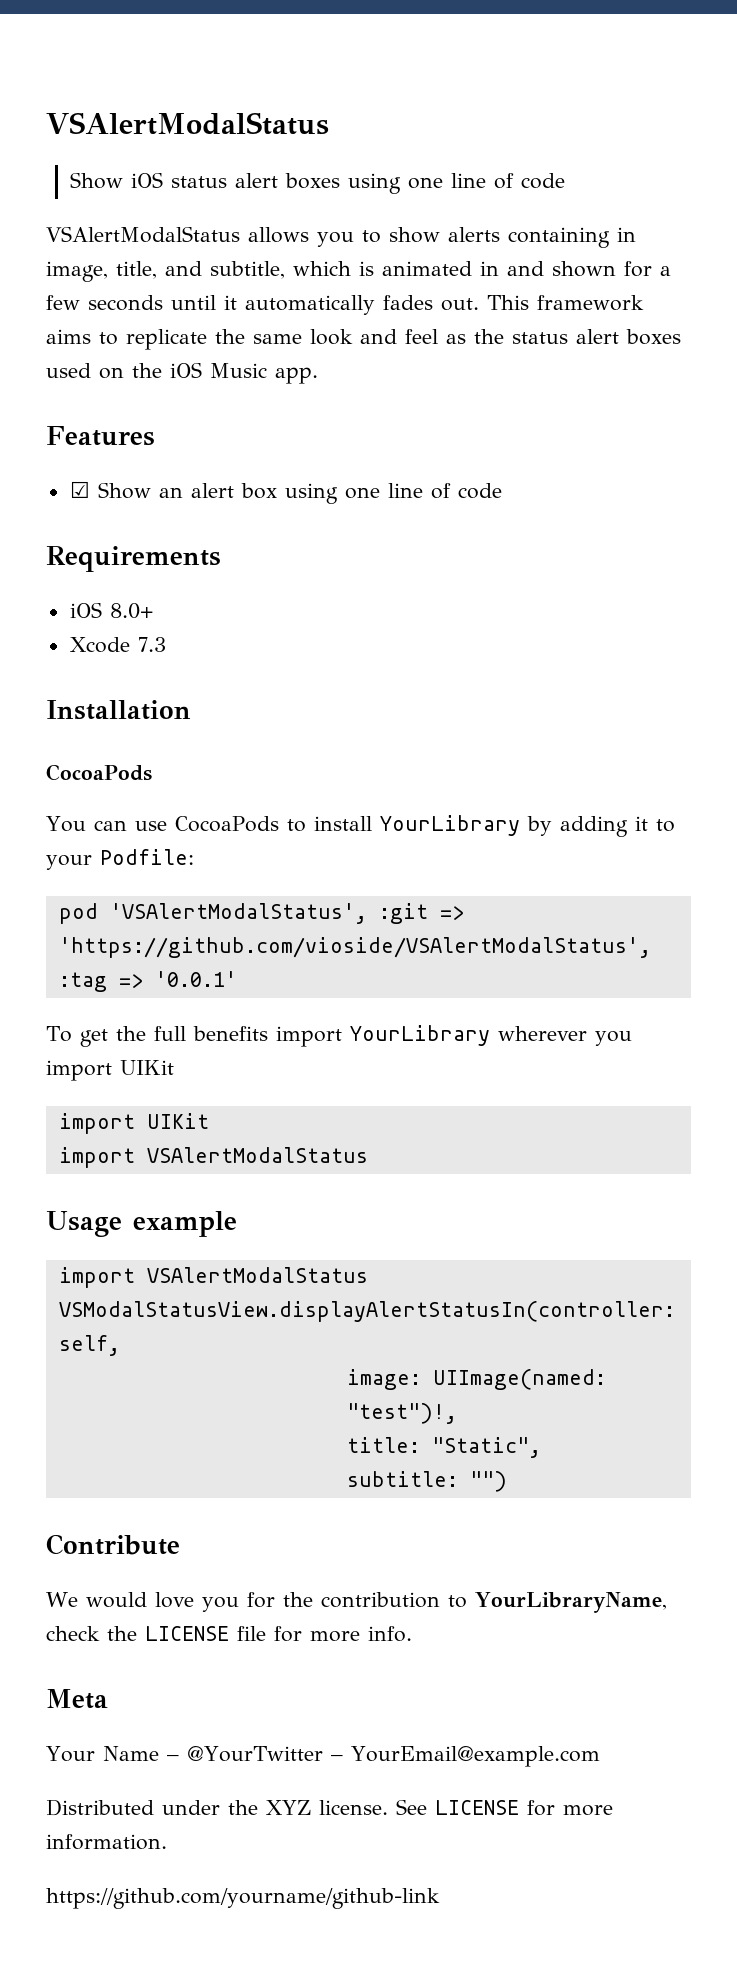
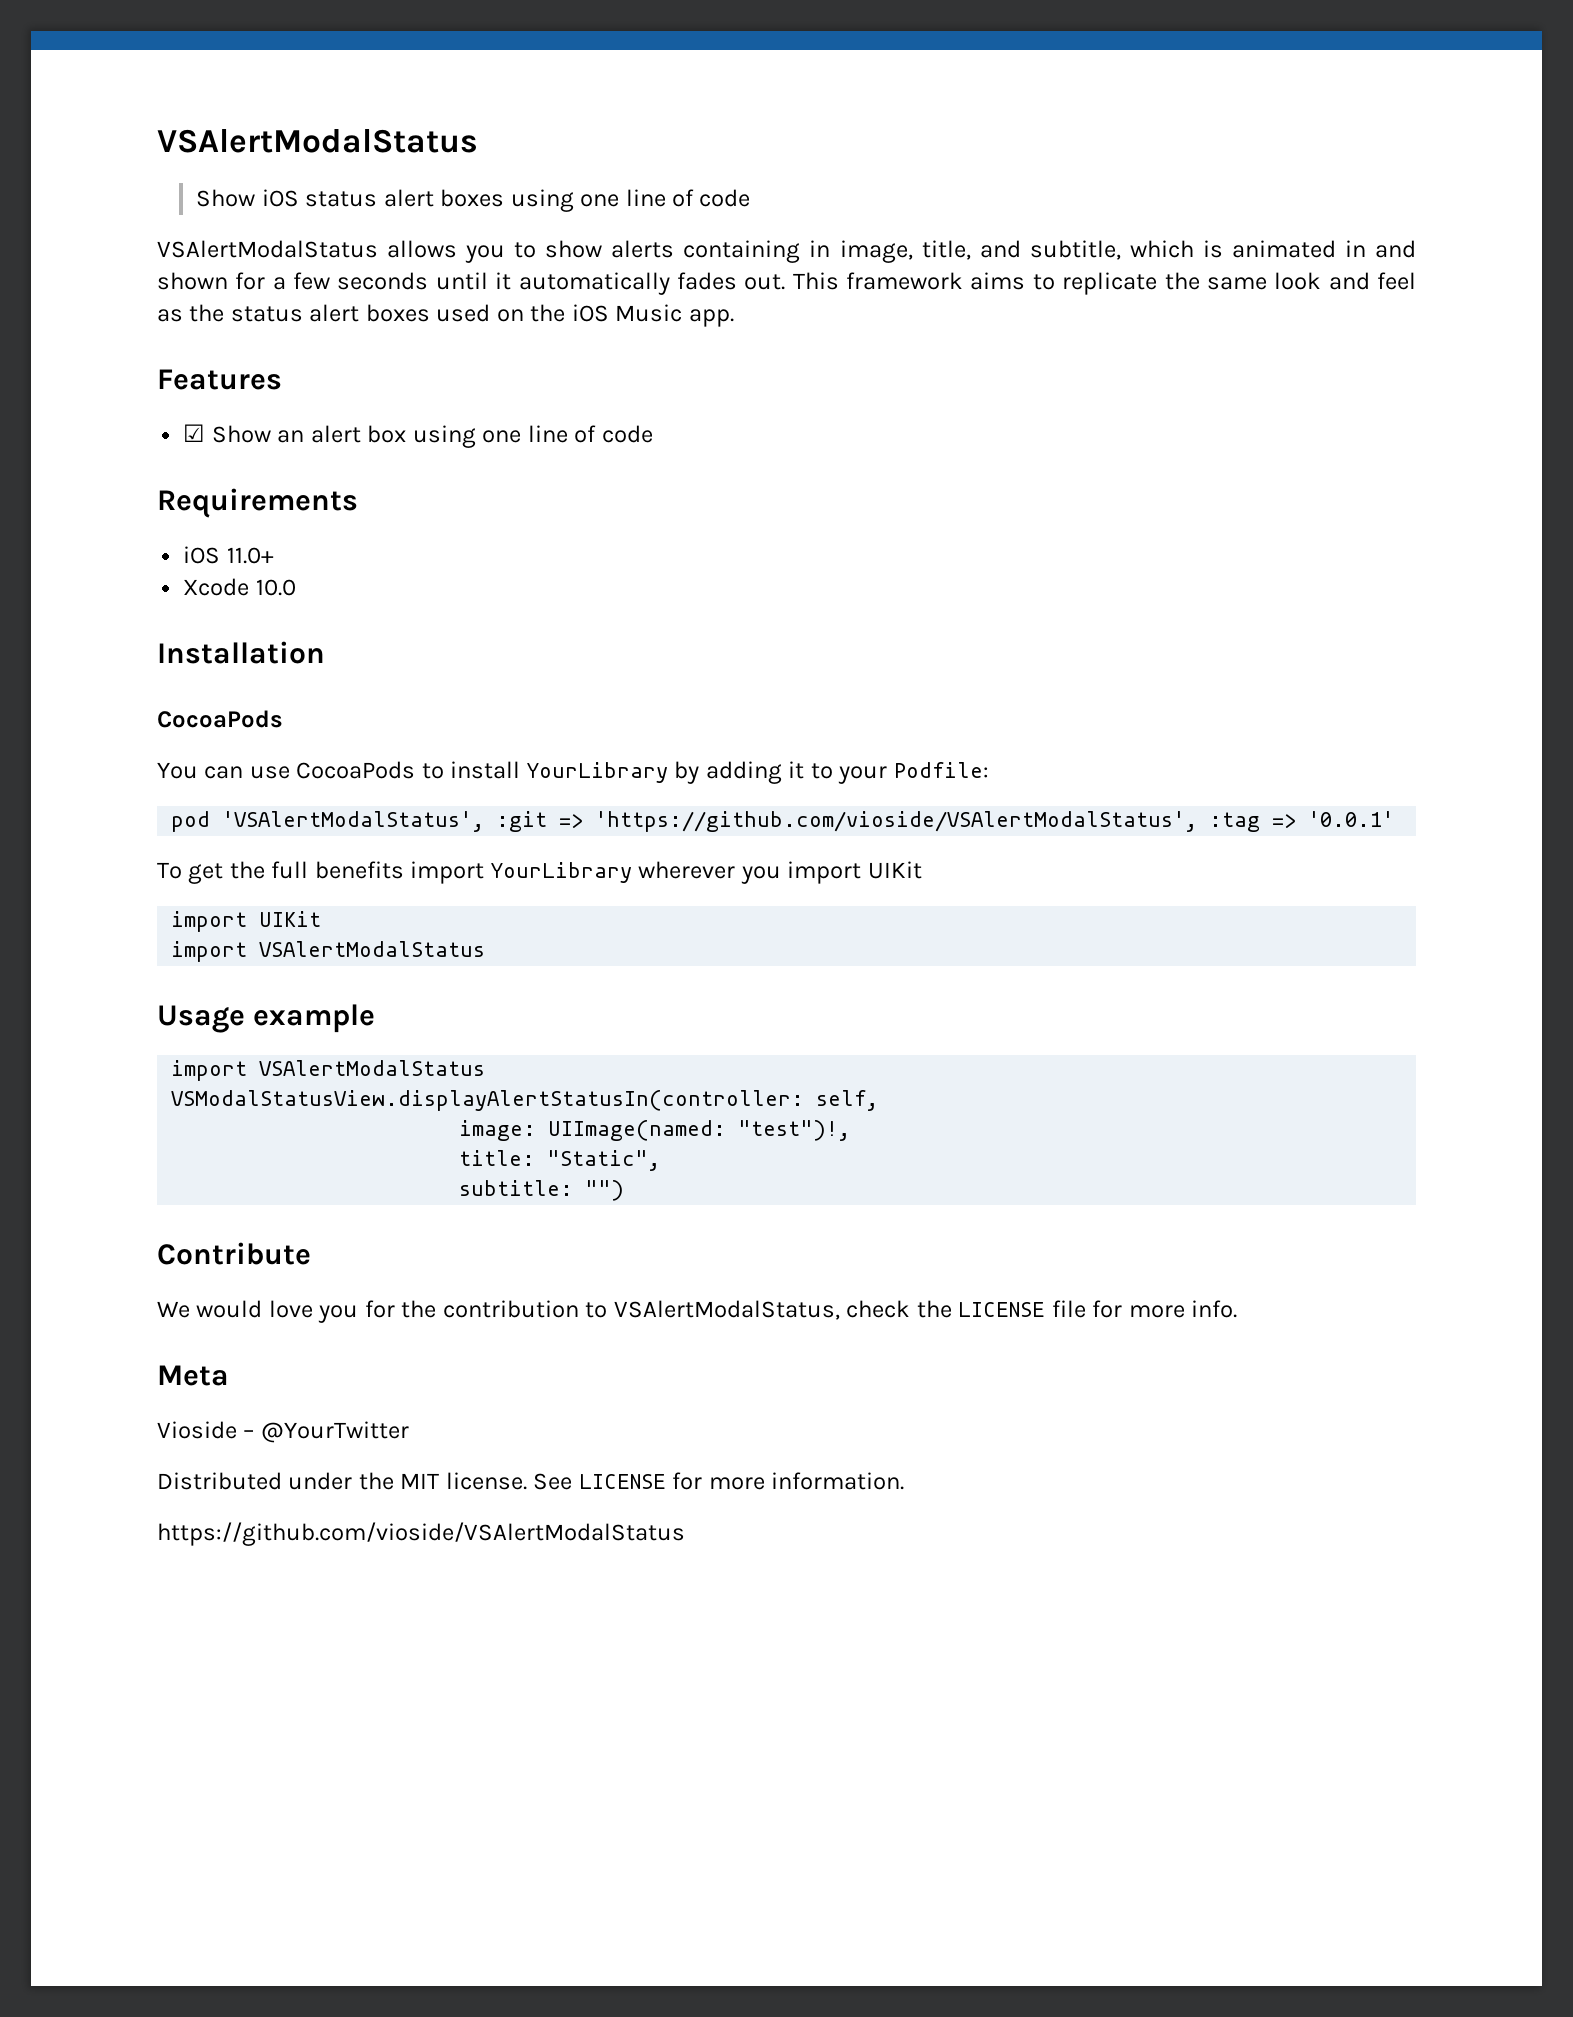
[109,603,153,619] 8.0+ -> [226,547,274,564] 11.0+
[137,637,166,652] 7.3 -> [255,579,296,596] 10.0
[474,1592,667,1613] YourLibraryName, -> [613,1300,840,1320] VSAlertModalStatus,
[46,1746,159,1762] Your Name -> [157,1421,237,1439] Vioside
[330,1746,600,1767] – YourEmail@example.com -> (409, 1432) none
[266,1800,311,1815] XYZ -> [400,1473,440,1489] MIT
[46,1888,440,1909] https://github.com/yourname/github-link -> [157,1522,685,1546] https://github.com/vioside/VSAlertModalStatus

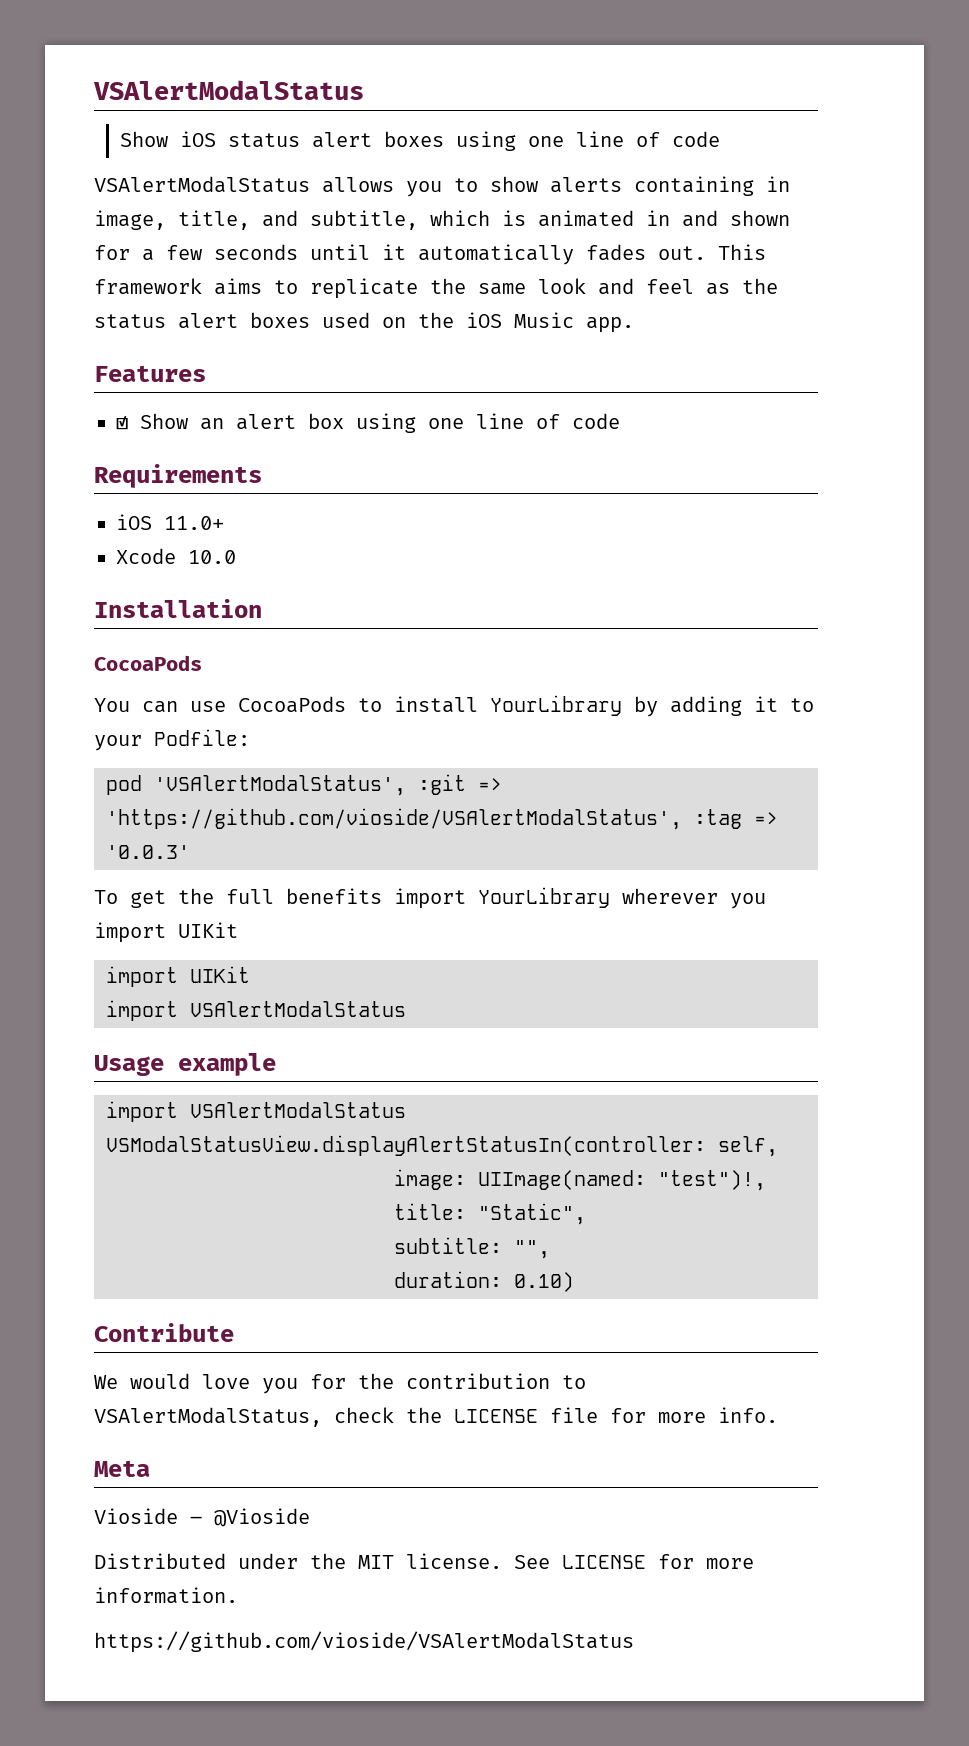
[1308,811,1395,827] '0.0.1' -> [106,845,190,859] '0.0.3'
[585,1180,625,1201] "") -> [514,1240,550,1259] [394,1271,574,1292] "", // duration: 0.10)
[260,1421,409,1443] @YourTwitter -> [214,1508,310,1527] @Vioside

